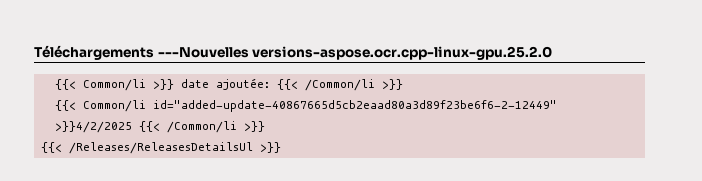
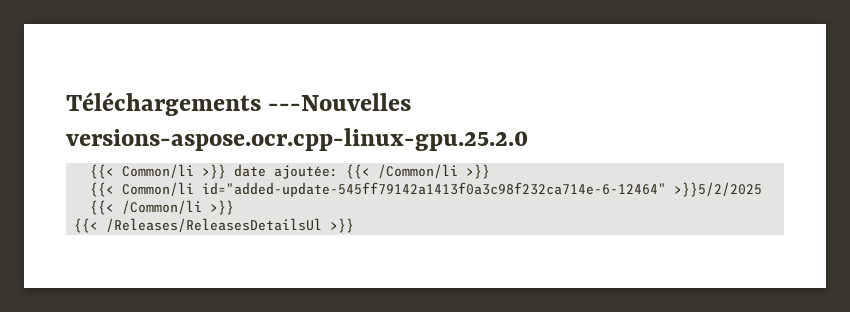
[152,100,557,112] [54,121,132,133] id="added-update-40867665d5cb2eaad80a3d89f23be6f6-2-12449" >}}4/2/2025 -> [202,182,763,197] id="added-update-545ff79142a1413f0a3c98f232ca714e-6-12464" >}}5/2/2025

